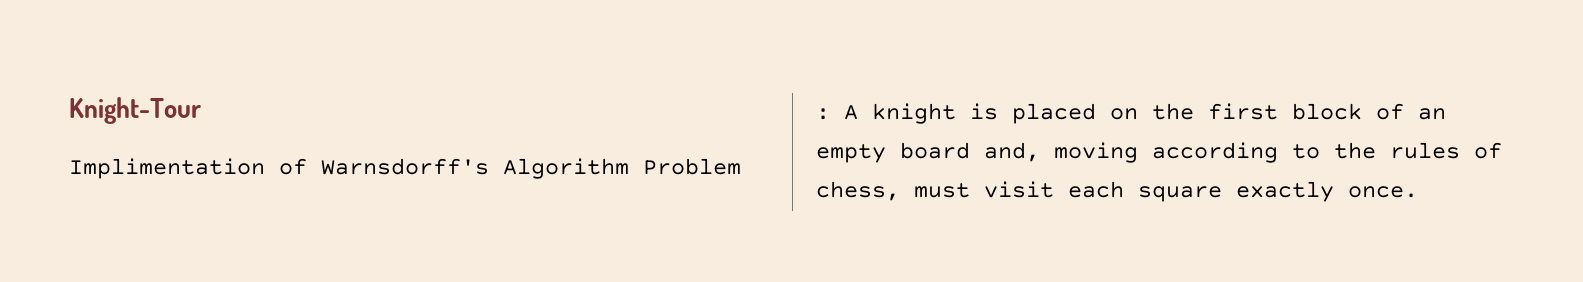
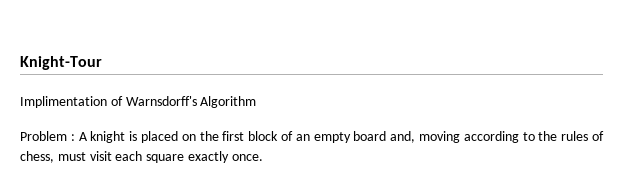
(629, 168) none -> (257, 102) //

